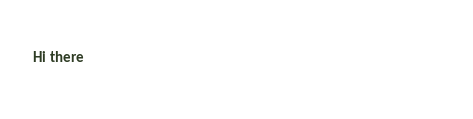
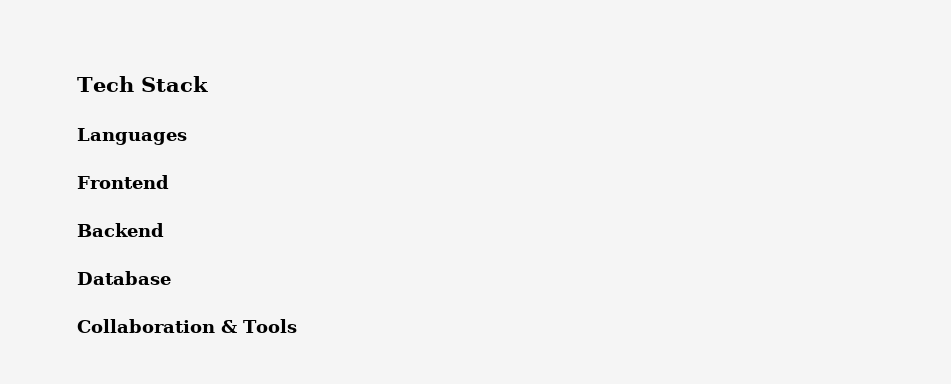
[33,51,84,62] Hi there -> [77,76,208,92] [77,128,187,145] [77,175,169,189] [77,223,164,237] [77,271,171,285] [77,319,297,333] Tech Stack // Languages // Frontend // Backend // Database // Collaboration & Tools

